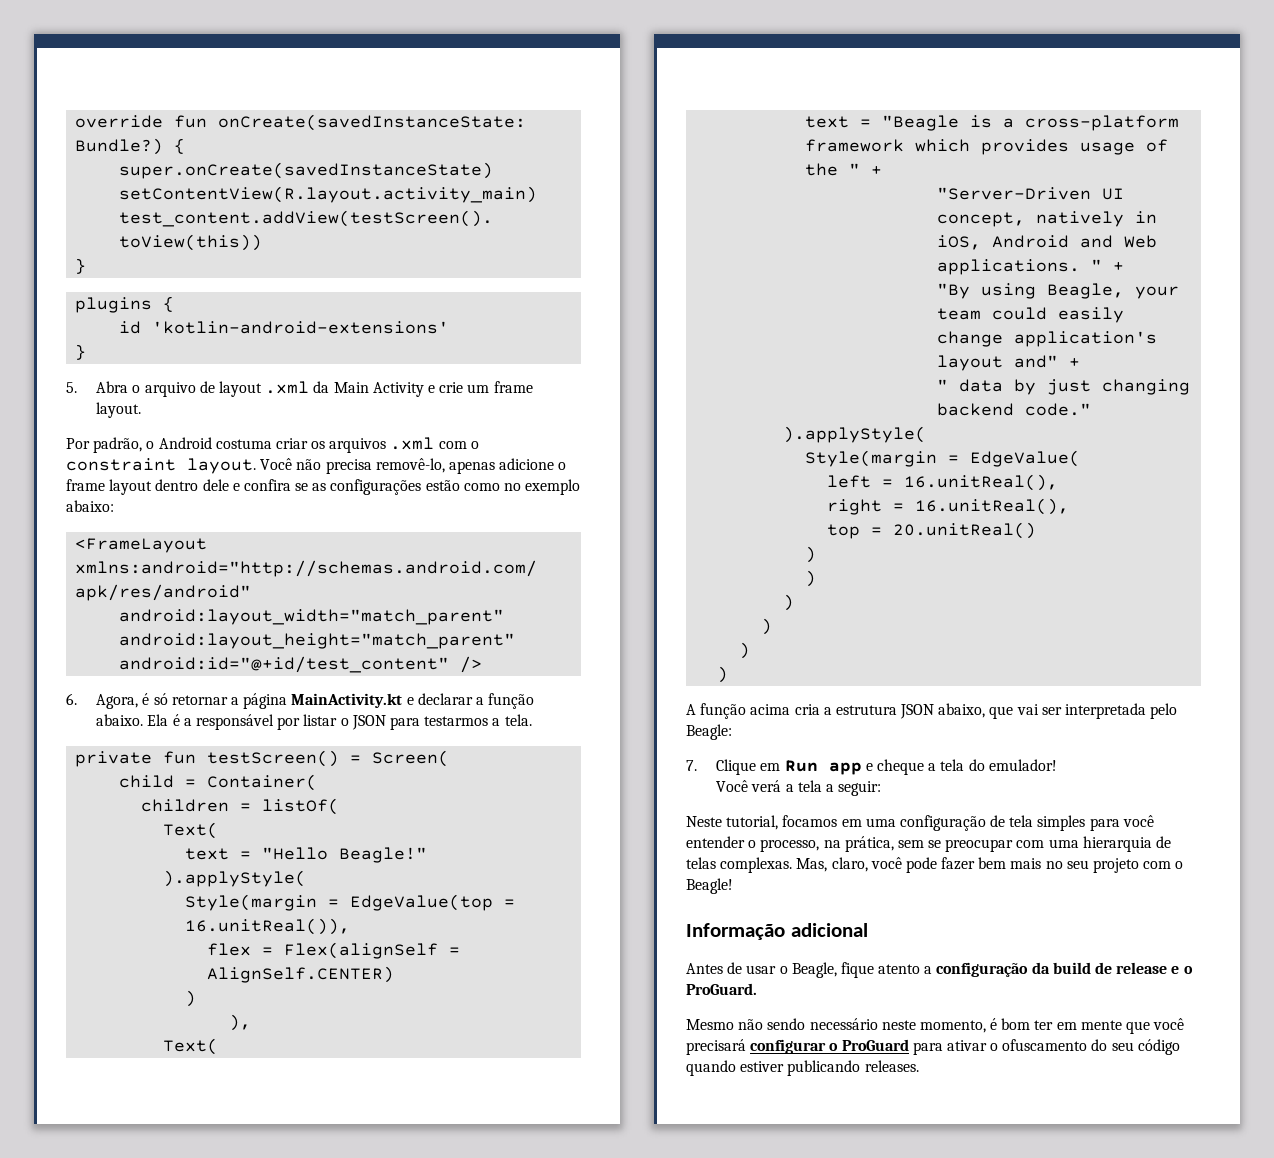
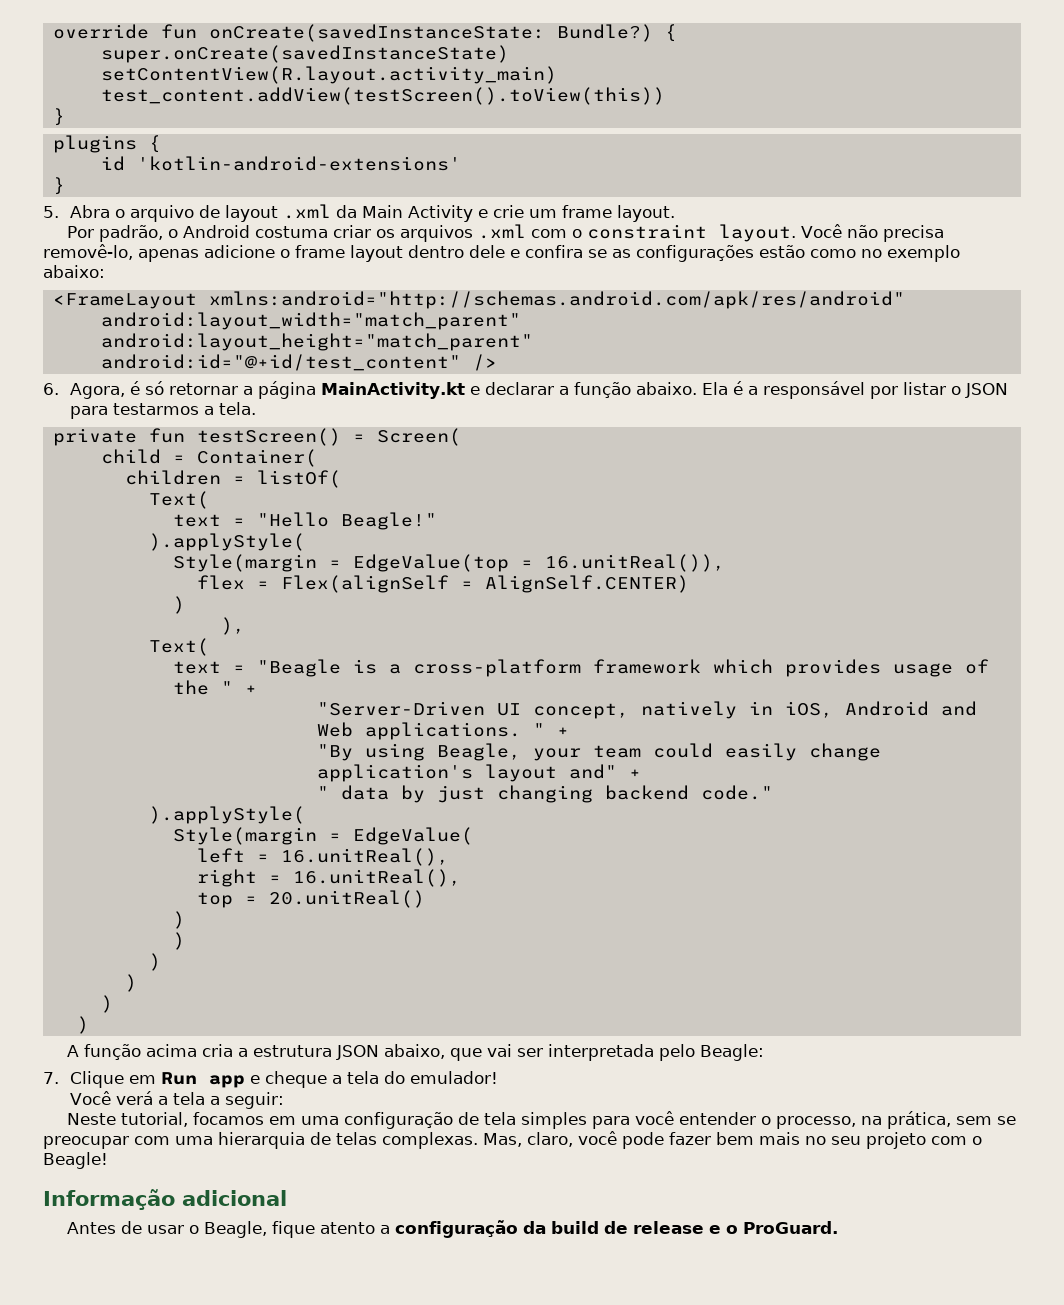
[686,1018,1185,1034] [686,1039,1180,1055] [686,1060,919,1076] // Mesmo não sendo necessário neste momento, é bom ter em mente que você precisará configurar o ProGuard para ativar o ofuscamento do seu código quando estiver publicando releases. -> (839, 1227) none

